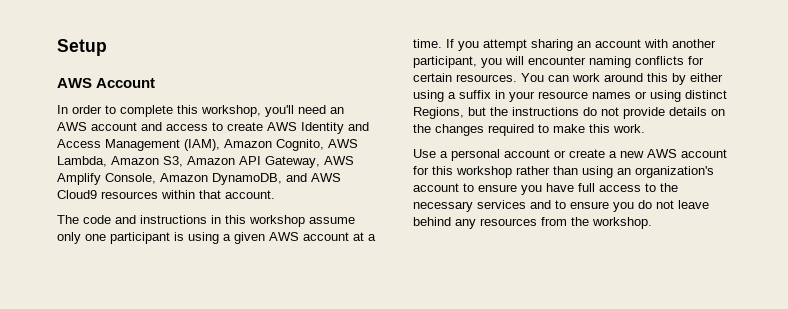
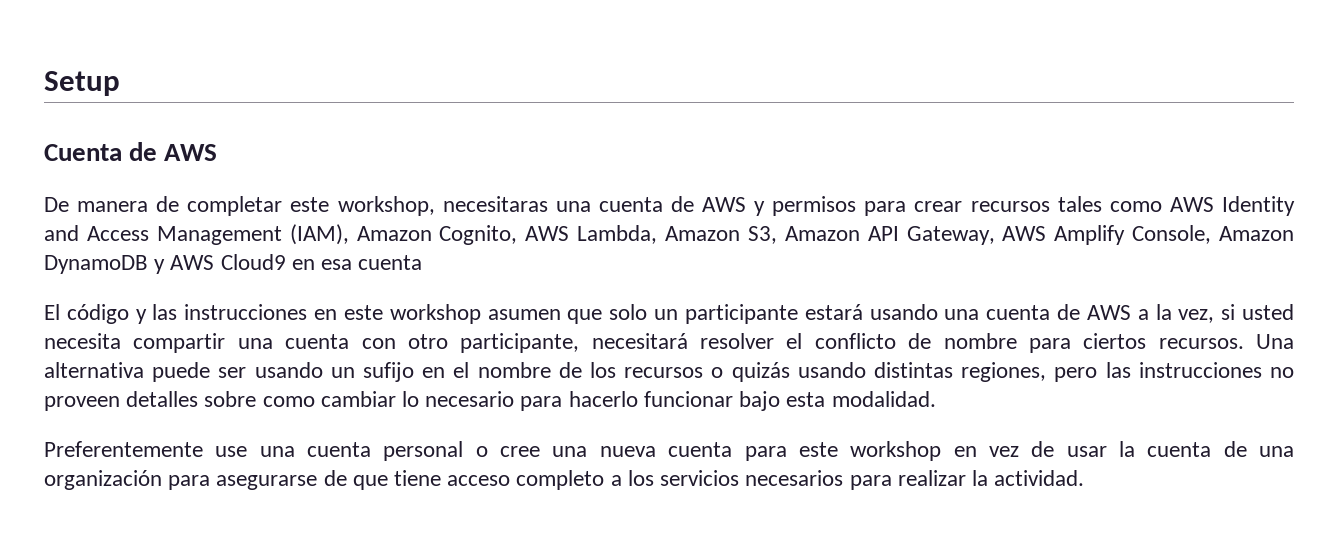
[57,78,156,88] [57,105,344,117] [57,122,263,131] AWS Account // In order to complete this workshop, you'll need an AWS account and access to create -> [44,142,218,161] [44,196,1162,216] Cuenta de AWS // De manera de completar este workshop, necesitaras una cuenta de AWS y permisos para crear recursos tales como
[212,173,341,185] [57,190,275,199] [57,215,355,227] [57,232,376,244] [413,39,716,51] [413,56,704,68] [413,73,723,85] [413,90,727,102] [413,107,725,119] [413,124,645,136] [413,149,727,161] [413,166,714,178] [413,183,678,195] [413,200,709,212] [413,217,652,229] DynamoDB, and AWS Cloud9 resources within that account. // The code and instructions in this workshop assume only one participant is using a given AWS account at a time. If you attempt sharing an account with another participant, you will encounter naming conflicts for certain resources. You can work around this by either using a suffix in your resource names or using distinct Regions, but the instructions do not provide details on the changes required to make this work. // Use a personal account or create a new AWS account for this workshop rather than using an organization's account to ensure you have full access to the necessary services and to ensure you do not leave behind any resources from the workshop. -> [44,254,423,274] [44,304,1294,324] [44,333,1294,353] [44,362,1295,382] [44,391,936,411] [44,441,1294,461] [44,470,1085,490] DynamoDB y AWS Cloud9 en esa cuenta // El código y las instrucciones en este workshop asumen que solo un participante estará usando una cuenta de AWS a la vez, si usted necesita compartir una cuenta con otro participante, necesitará resolver el conflicto de nombre para ciertos recursos. Una alternativa puede ser usando un sufijo en el nombre de los recursos o quizás usando distintas regiones, pero las instrucciones no proveen detalles sobre como cambiar lo necesario para hacerlo funcionar bajo esta modalidad. // Preferentemente use una cuenta personal o cree una nueva cuenta para este workshop en vez de usar la cuenta de una organización para asegurarse de que tiene acceso completo a los servicios necesarios para realizar la actividad.

